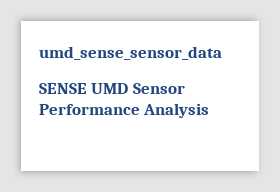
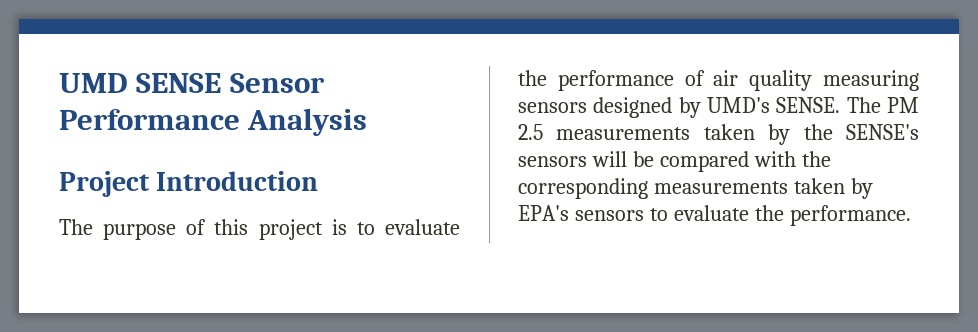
[39,46,222,60] [39,83,129,94] umd_sense_sensor_data // SENSE UMD -> [59,73,222,93] UMD SENSE
(210, 110) none -> [59,171,319,197] [59,219,461,240] [518,70,919,91] [518,97,919,118] [518,124,919,145] [518,151,831,172] [518,178,873,199] [518,205,911,226] // Project Introduction // The purpose of this project is to evaluate the performance of air quality measuring sensors designed by UMD's SENSE. The PM 2.5 measurements taken by the SENSE's sensors will be compared with the corresponding measurements taken by EPA's sensors to evaluate the performance.

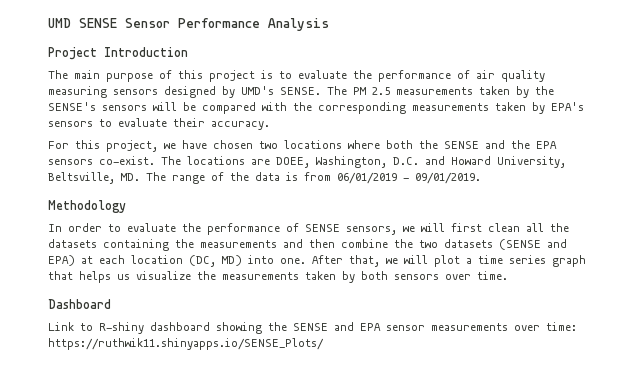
(93, 227) none -> [74,70,100,79] main
[754,205,911,226] the performance. -> [173,118,270,130] [48,140,557,152] [48,156,566,168] [48,172,481,184] [48,200,126,213] [48,223,569,235] [48,239,567,251] [48,255,586,267] [48,271,508,283] [48,299,111,309] [48,322,577,334] [48,338,324,350] their accuracy. // For this project, we have chosen two locations where both the SENSE and the EPA sensors co-exist. The locations are DOEE, Washington, D.C. and Howard University, Beltsville, MD. The range of the data is from 06/01/2019 - 09/01/2019. // Methodology // In order to evaluate the performance of SENSE sensors, we will first clean all the datasets containing the measurements and then combine the two datasets (SENSE and EPA) at each location (DC, MD) into one. After that, we will plot a time series graph that helps us visualize the measurements taken by both sensors over time. // Dashboard // Link to R-shiny dashboard showing the SENSE and EPA sensor measurements over time: https://ruthwik11.shinyapps.io/SENSE_Plots/

